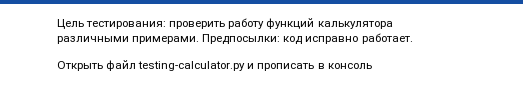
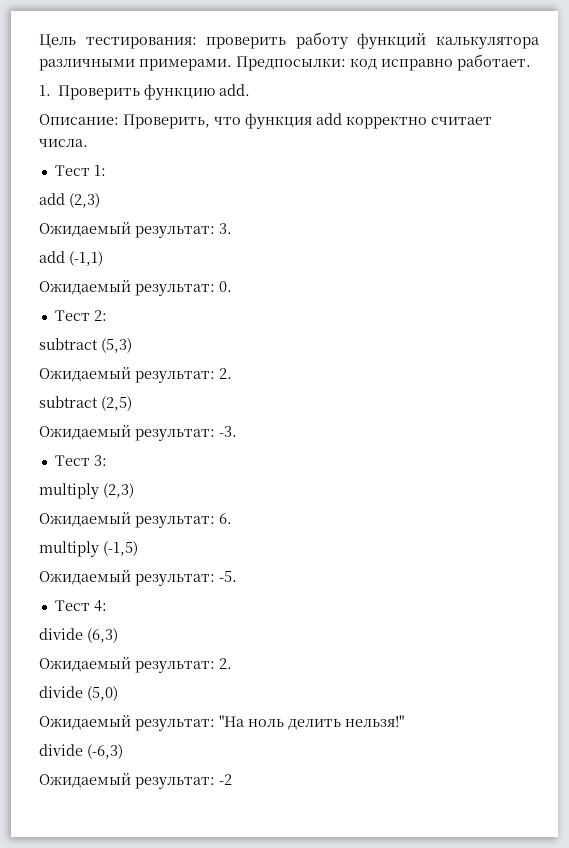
[57,60,372,71] Открыть файл testing-calculator.py и прописать в консоль -> [39,84,251,100] [39,113,492,129] [39,139,88,147] [54,165,106,176] [39,193,100,208] [39,222,232,238] [39,251,103,266] [39,280,232,296] [54,310,107,321] [39,338,132,353] [39,367,232,383] [39,396,132,411] [39,425,237,441] [54,455,107,466] [39,483,134,499] [39,512,232,528] [39,541,138,557] [39,570,237,586] [54,600,107,612] [39,628,118,643] [39,657,232,673] [39,686,118,701] [39,715,404,731] [39,744,123,759] [39,773,232,789] 1. Проверить функцию add. // Описание: Проверить, что функция add корректно считает числа. // Тест 1: // add (2,3) // Ожидаемый результат: 3. // add (-1,1) // Ожидаемый результат: 0. // Тест 2: // subtract (5,3) // Ожидаемый результат: 2. // subtract (2,5) // Ожидаемый результат: -3. // Тест 3: // multiply (2,3) // Ожидаемый результат: 6. // multiply (-1,5) // Ожидаемый результат: -5. // Тест 4: // divide (6,3) // Ожидаемый результат: 2. // divide (5,0) // Ожидаемый результат: "На ноль делить нельзя!" // divide (-6,3) // Ожидаемый результат: -2

